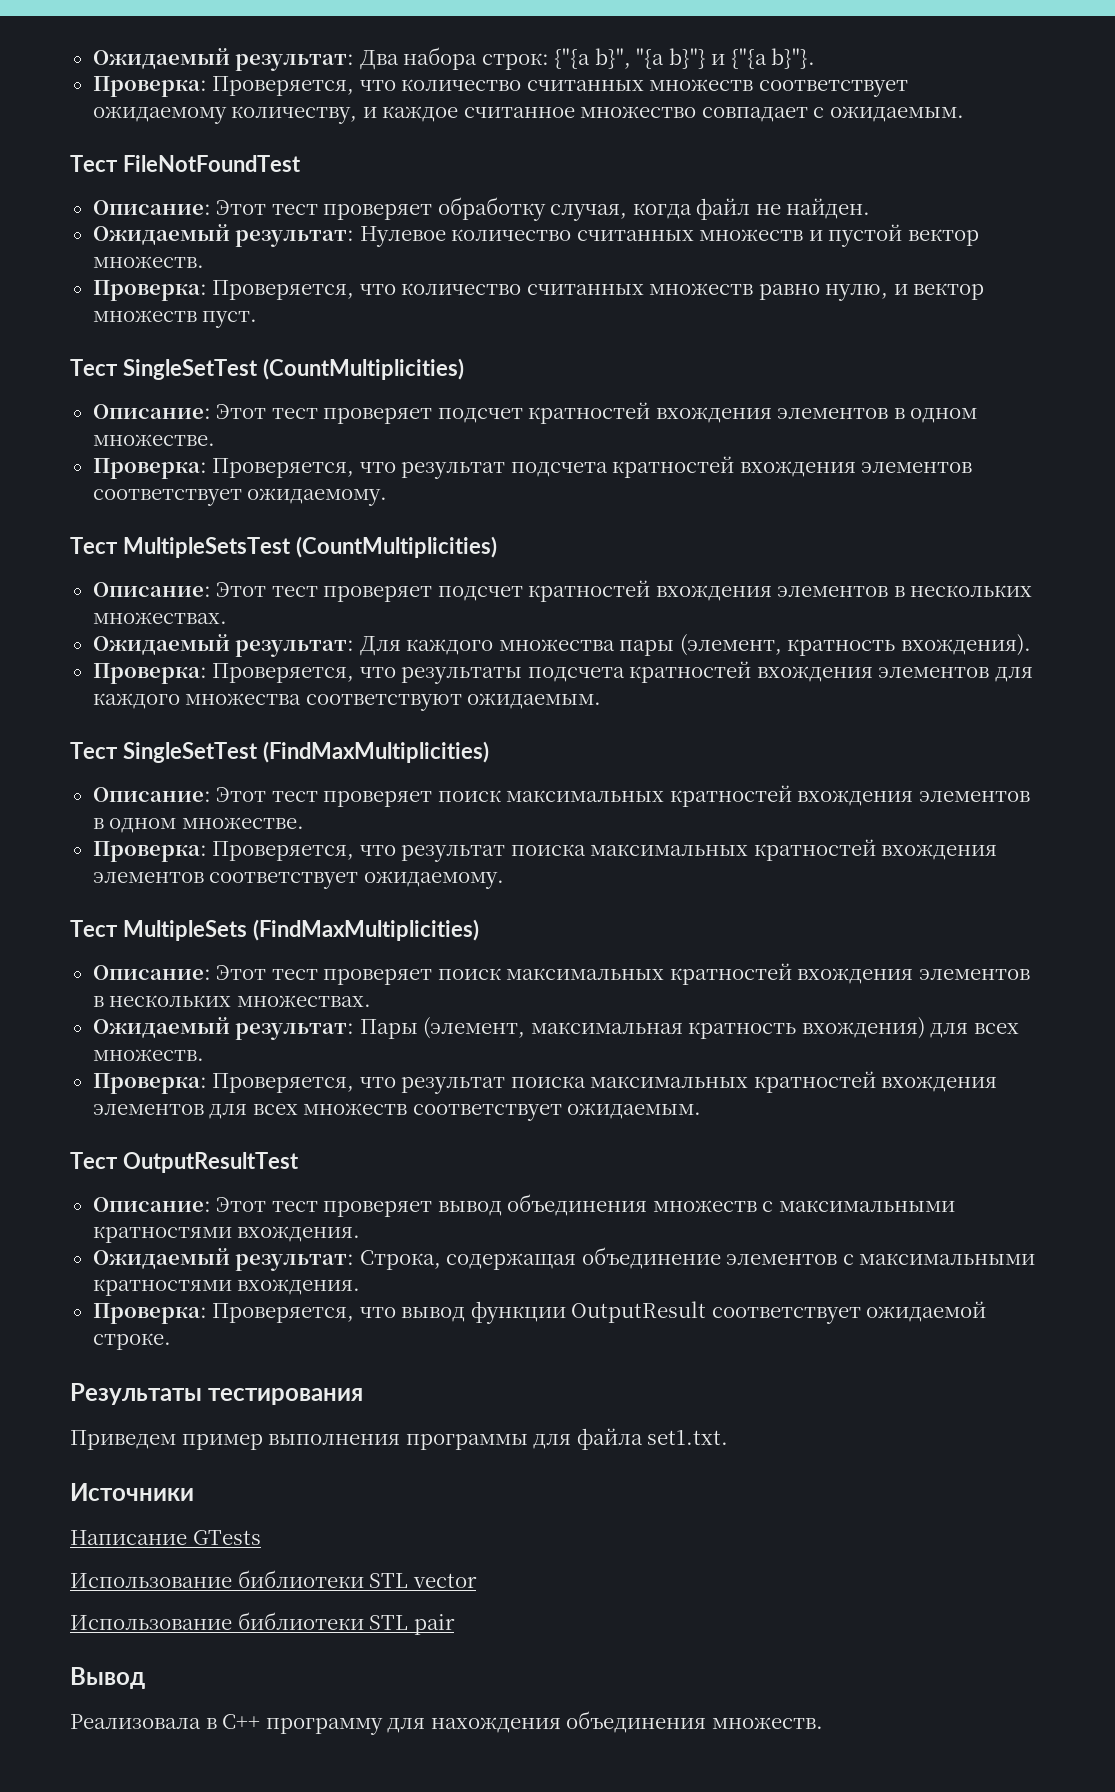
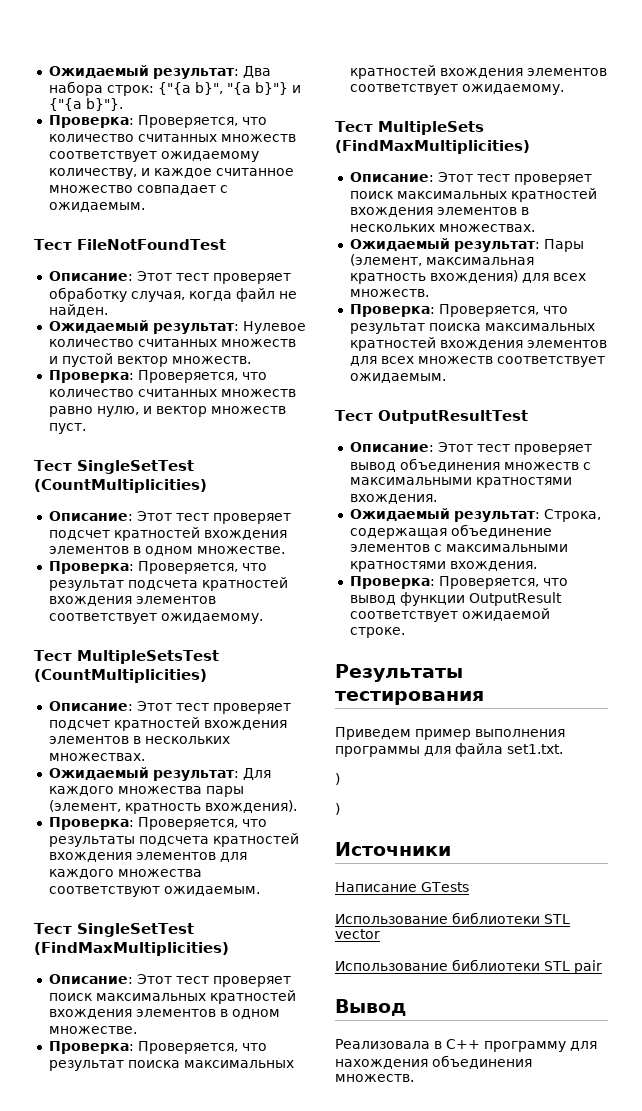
(729, 1437) none -> [335,773,340,785] [335,803,340,815] // ) // )

